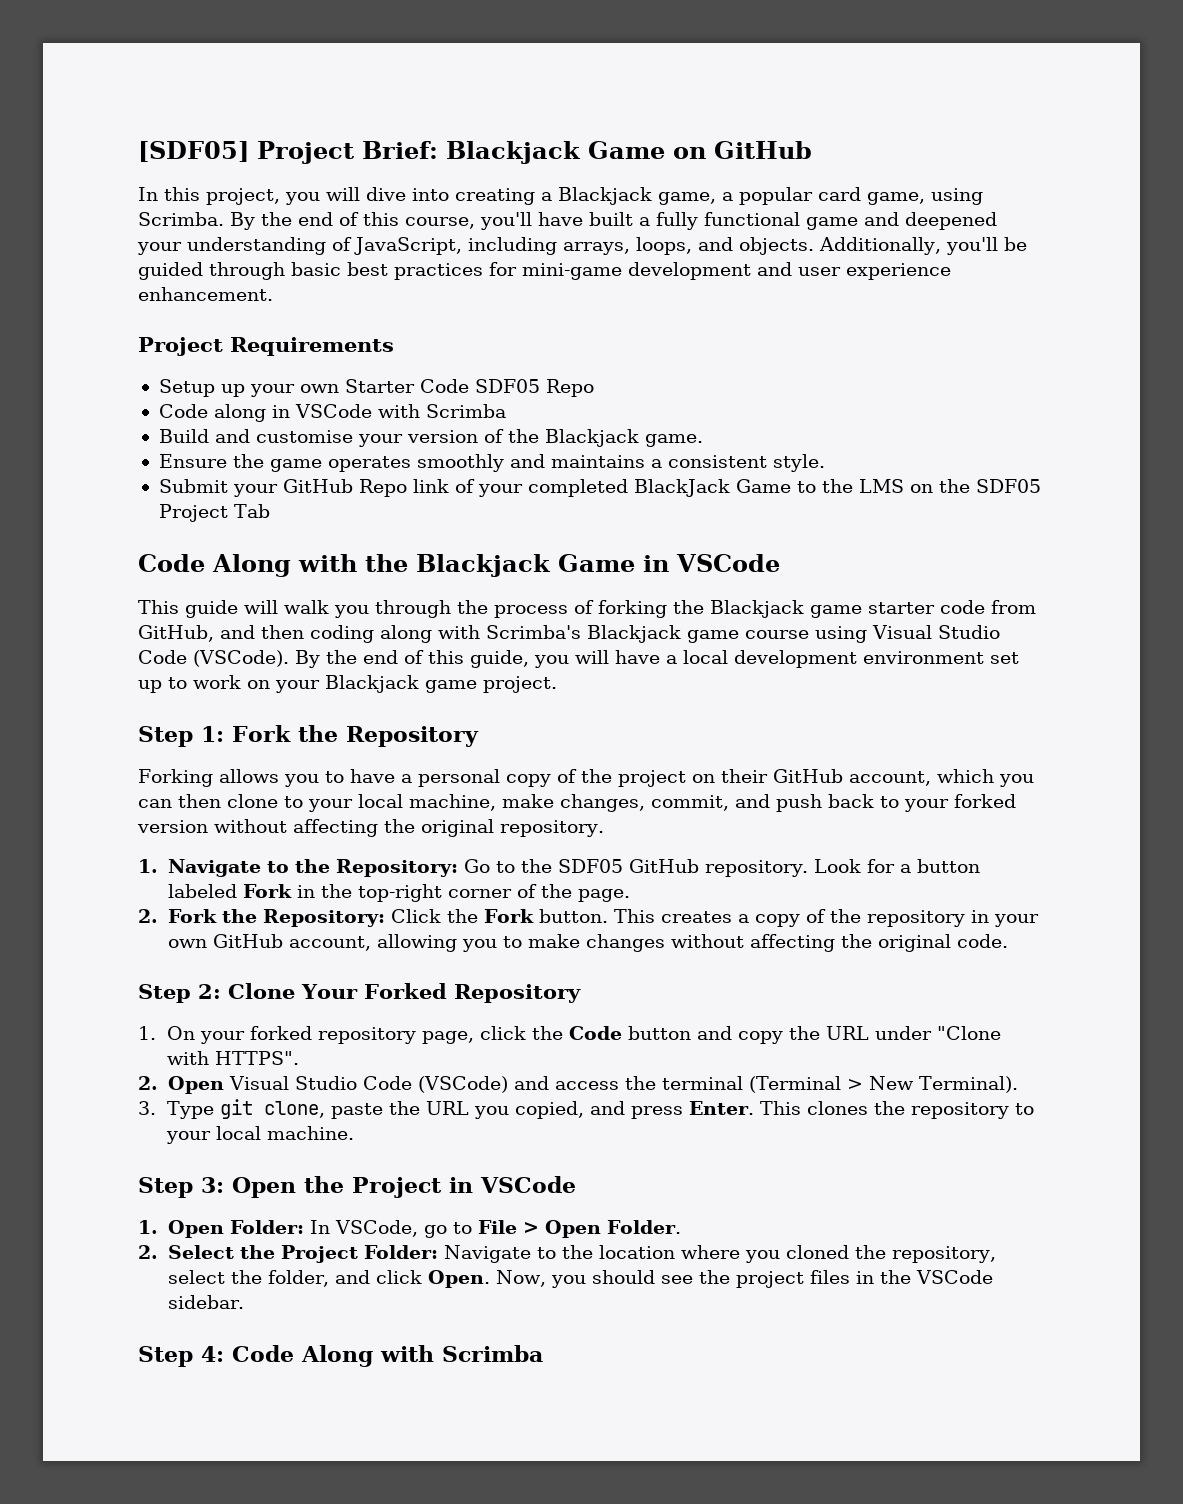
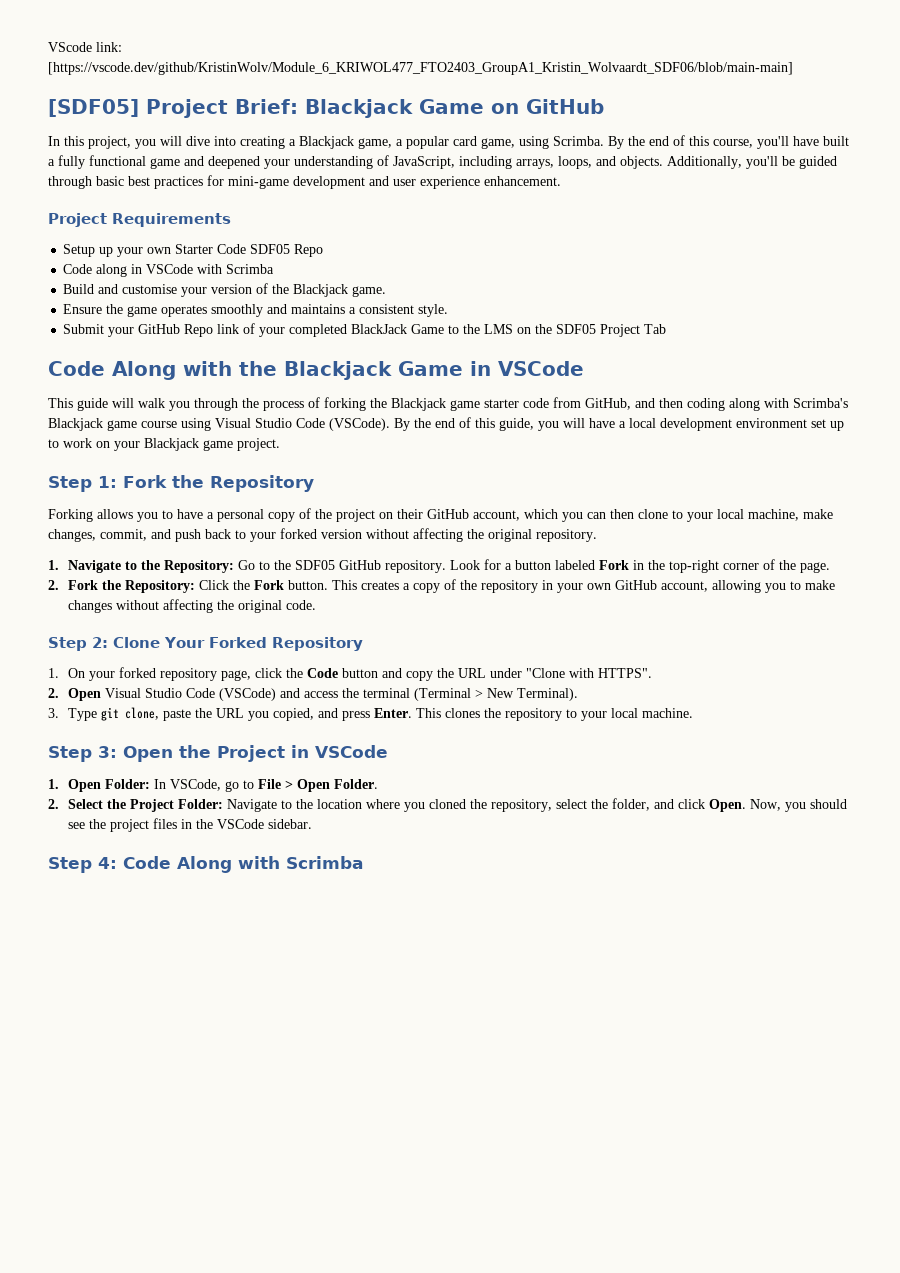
(138, 151) none -> [48,42,122,52] [48,62,793,75] VScode link: [https://vscode.dev/github/KristinWolv/Module_6_KRIWOL477_FTO2403_GroupA1_Kristin_Wolvaardt_SDF06/blob/main-main] //

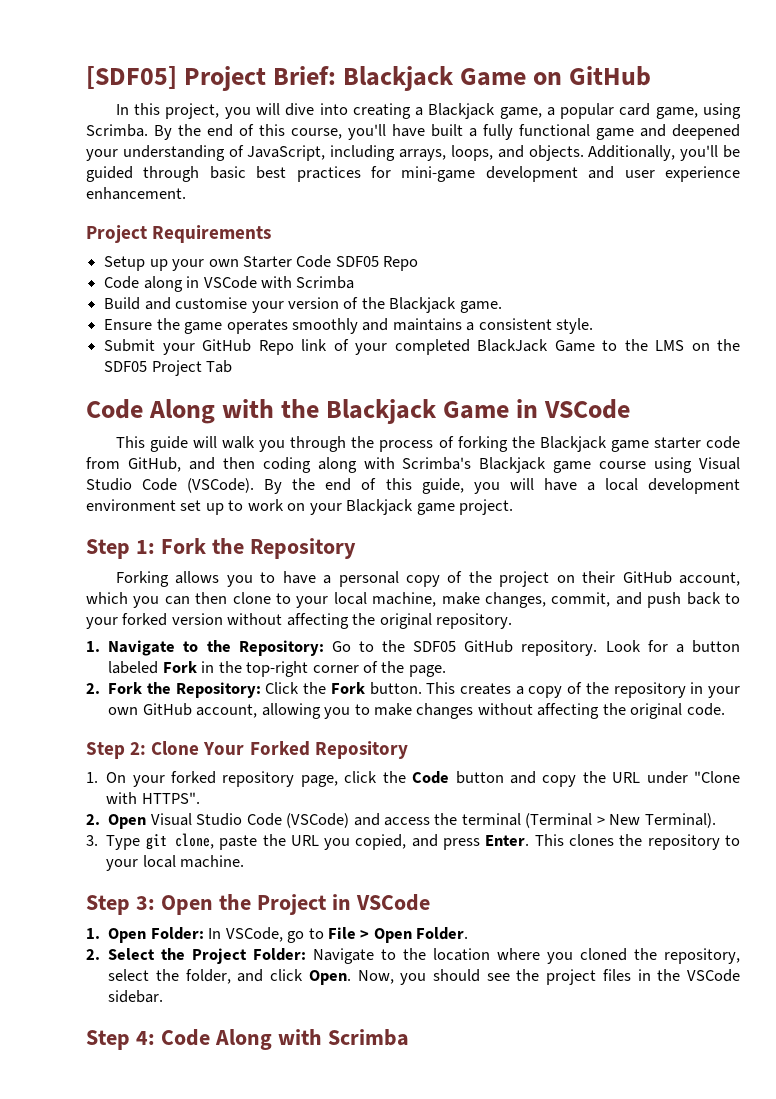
[48,42,122,52] [48,62,793,75] VScode link: [https://vscode.dev/github/KristinWolv/Module_6_KRIWOL477_FTO2403_GroupA1_Kristin_Wolvaardt_SDF06/blob/main-main] // -> (86, 77) none

